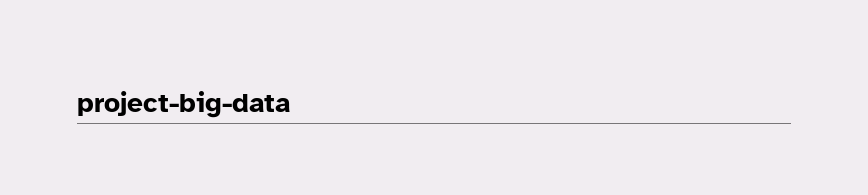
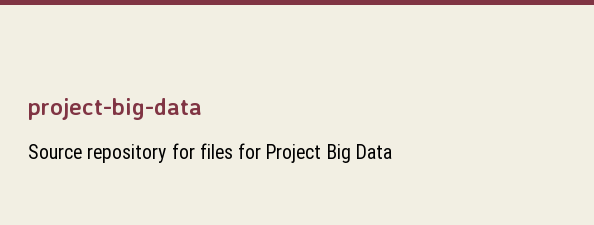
(290, 104) none -> [28,143,392,163] // Source repository for files for Project Big Data

